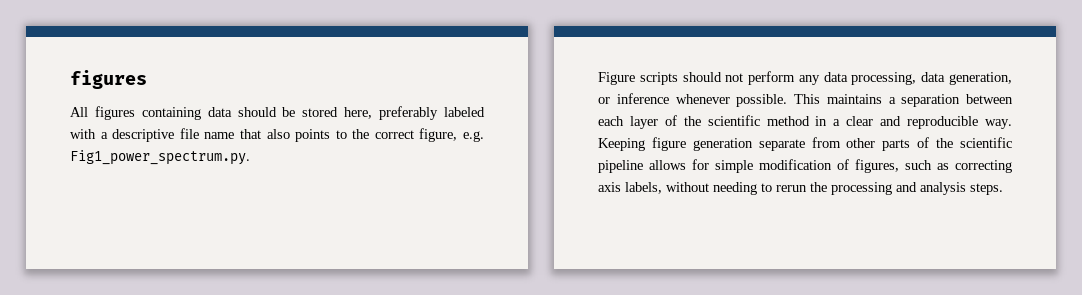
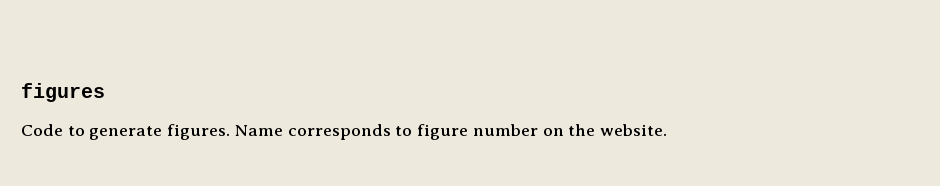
[70,106,486,120] [70,128,484,142] [70,150,250,165] [598,71,1012,85] [598,93,1013,107] [598,115,1012,129] [598,137,1013,151] [598,159,1012,173] [598,182,1003,195] All figures containing data should be stored here, preferably labeled with a descriptive file name that also points to the correct figure, e.g. Fig1_power_spectrum.py. // Figure scripts should not perform any data processing, data generation, or inference whenever possible. This maintains a separation between each layer of the scientific method in a clear and reproducible way. Keeping figure generation separate from other parts of the scientific pipeline allows for simple modification of figures, such as correcting axis labels, without needing to rerun the processing and analysis steps. -> [21,124,667,140] Code to generate figures. Name corresponds to figure number on the website.

